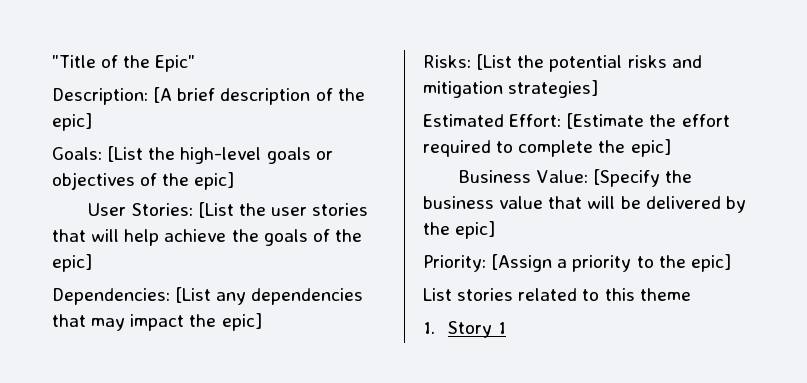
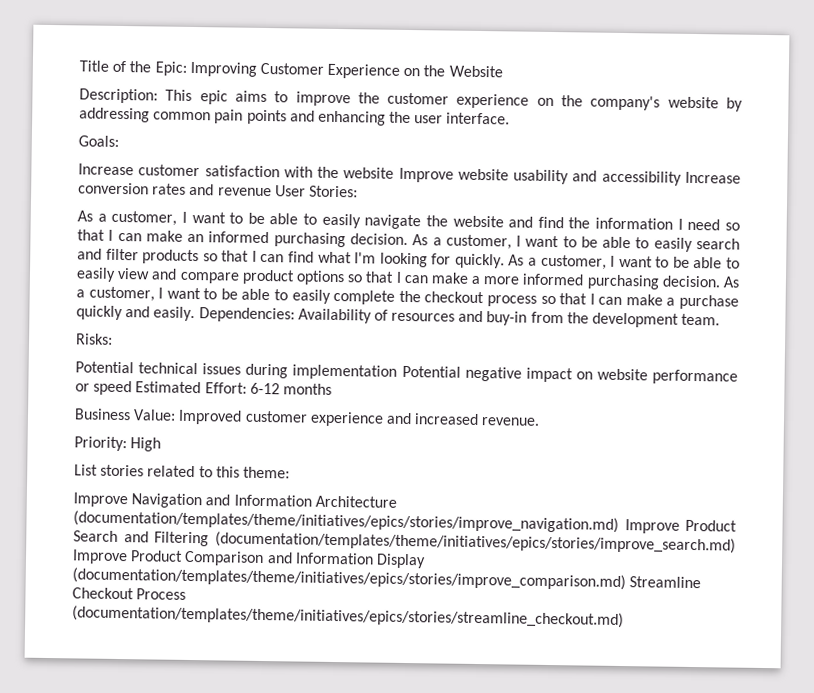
[52,55,196,72] [52,87,365,105] [52,113,92,131] [52,146,333,164] [52,172,235,190] [88,202,369,218] [52,229,362,246] [52,254,92,272] [52,287,364,305] [52,313,262,331] [423,54,702,72] [423,80,599,98] [423,113,730,129] [423,139,671,157] [459,169,692,187] [423,196,746,213] [423,221,496,239] [423,254,731,272] "Title of the Epic" // Description: [A brief description of the epic] // Goals: [List the high-level goals or objectives of the epic] // User Stories: [List the user stories that will help achieve the goals of the epic] // Dependencies: [List any dependencies that may impact the epic] // Risks: [List the potential risks and mitigation strategies] // Estimated Effort: [Estimate the effort required to complete the epic] // Business Value: [Specify the business value that will be delivered by the epic] // Priority: [Assign a priority to the epic] -> [79,60,503,79] [79,88,743,112] [79,107,511,126] [78,135,119,147] [78,163,741,186] [78,182,358,198] [77,210,741,231] [77,229,741,252] [77,248,740,270] [76,267,740,290] [76,286,739,310] [76,305,721,328] [75,333,113,345] [75,361,739,385] [75,380,332,396] [74,408,541,427] [74,436,162,452] Title of the Epic: Improving Customer Experience on the Website // Description: This epic aims to improve the customer experience on the company's website by addressing common pain points and enhancing the user interface. // Goals: // Increase customer satisfaction with the website Improve website usability and accessibility Increase conversion rates and revenue User Stories: // As a customer, I want to be able to easily navigate the website and find the information I need so that I can make an informed purchasing decision. As a customer, I want to be able to easily search and filter products so that I can find what I'm looking for quickly. As a customer, I want to be able to easily view and compare product options so that I can make a more informed purchasing decision. As a customer, I want to be able to easily complete the checkout process so that I can make a purchase quickly and easily. Dependencies: Availability of resources and buy-in from the development team. // Risks: // Potential technical issues during implementation Potential negative impact on website performance or speed Estimated Effort: 6-12 months // Business Value: Improved customer experience and increased revenue. // Priority: High
[639,288,691,301] [423,321,506,338] theme // 1. Story 1 -> [242,466,290,479] [73,492,397,509] [73,510,737,534] [73,530,736,554] [72,549,426,569] [72,567,702,591] [72,587,187,600] [72,605,624,629] theme: // Improve Navigation and Information Architecture (documentation/templates/theme/initiatives/epics/stories/improve_navigation.md) Improve Product Search and Filtering (documentation/templates/theme/initiatives/epics/stories/improve_search.md) Improve Product Comparison and Information Display (documentation/templates/theme/initiatives/epics/stories/improve_comparison.md) Streamline Checkout Process (documentation/templates/theme/initiatives/epics/stories/streamline_checkout.md)

